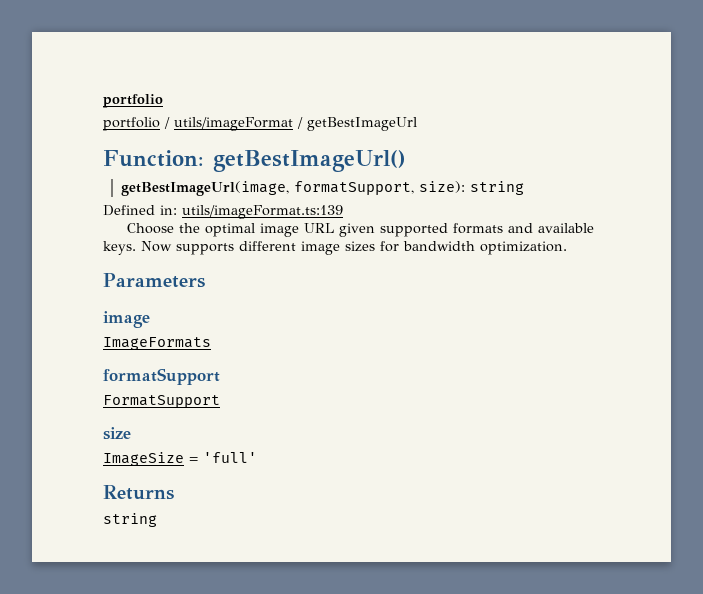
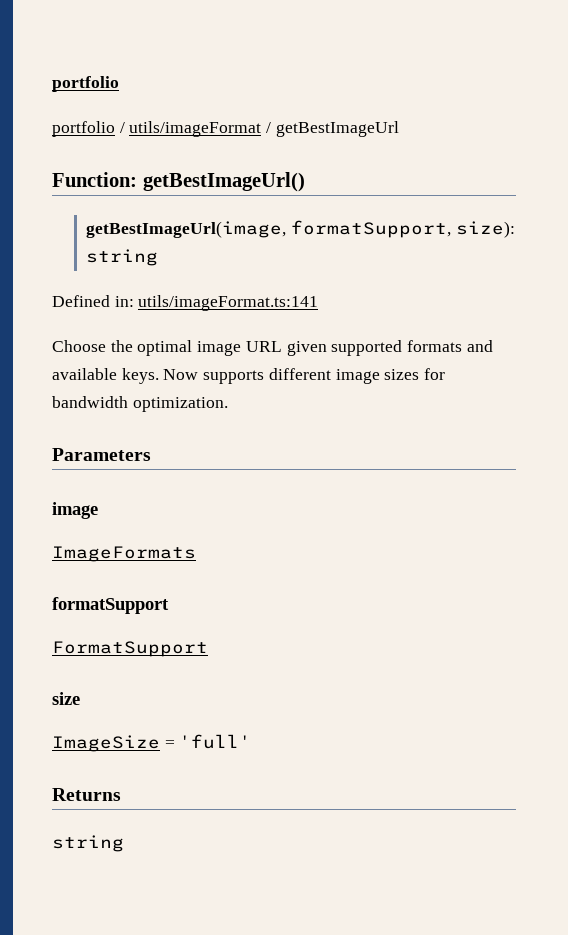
[182,205,343,219] utils/imageFormat.ts:139 -> [138,295,319,311] utils/imageFormat.ts:141

